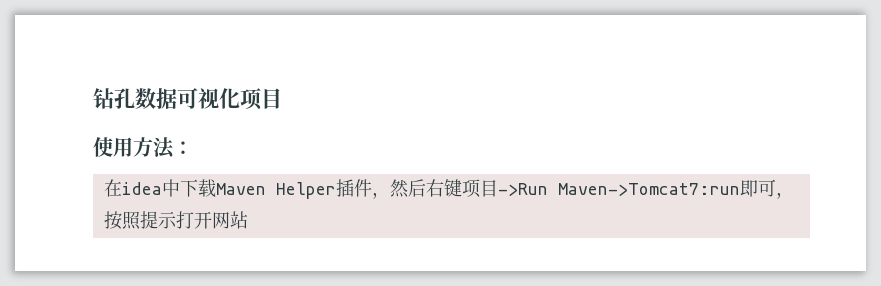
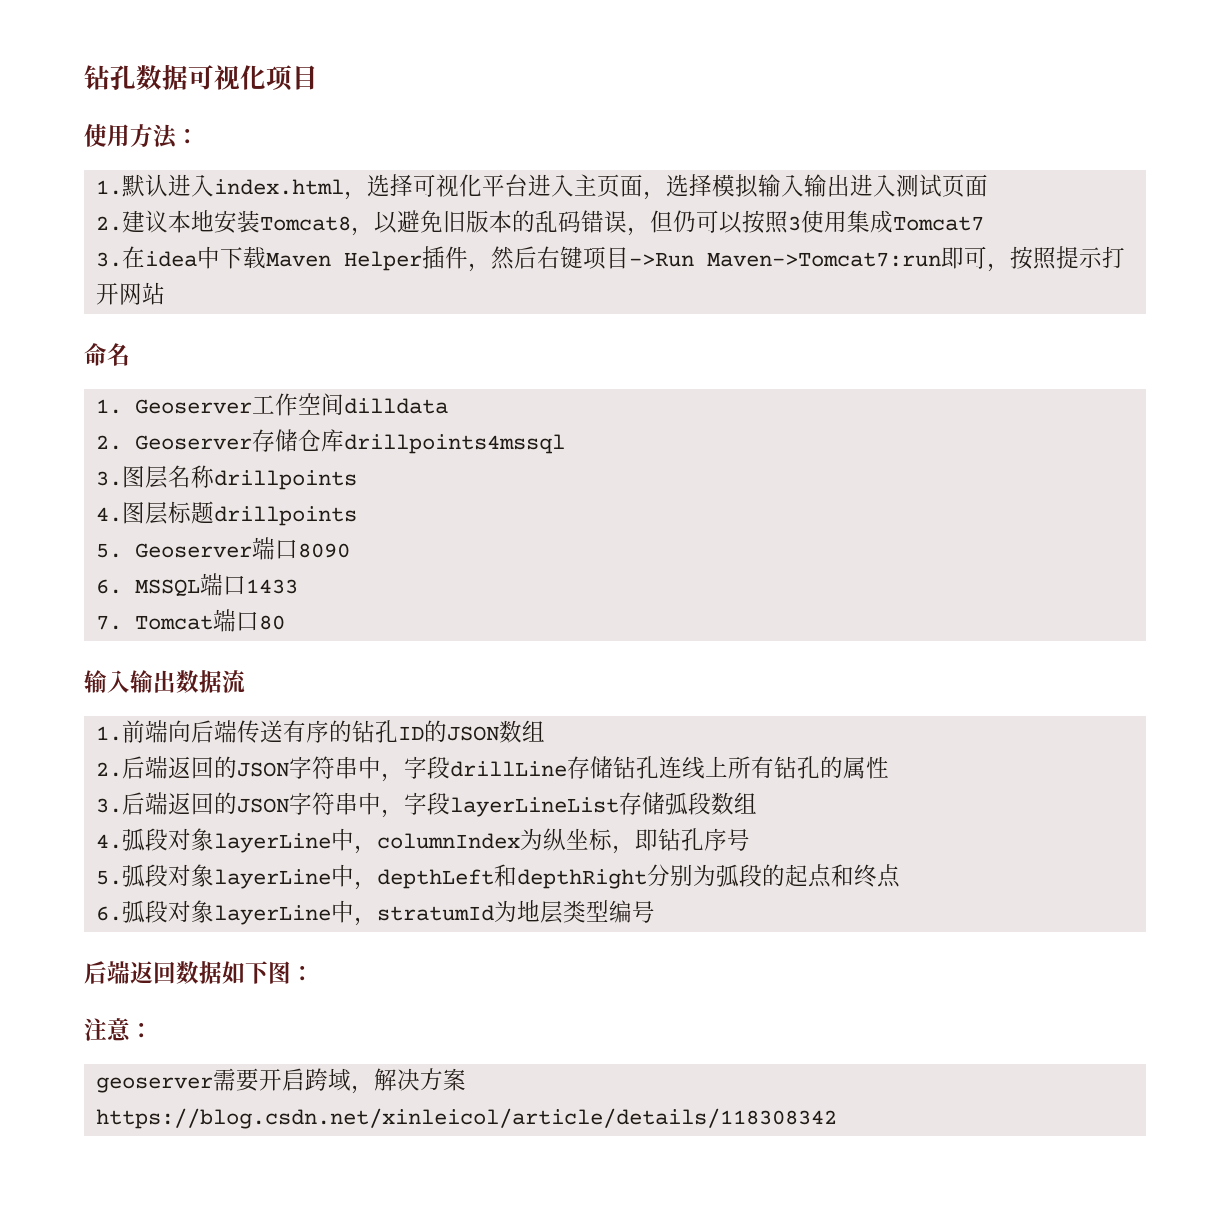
(193, 148) none -> [96,174,988,200] [96,210,984,236] [96,252,122,267] 1.默认进入index.html，选择可视化平台进入主页面，选择模拟输入输出进入测试页面 // 2.建议本地安装Tomcat8，以避免旧版本的乱码错误，但仍可以按照3使用集成Tomcat7 // 3.
(248, 220) none -> [84,343,130,366] [96,393,448,416] [96,429,565,454] [96,465,357,490] [96,501,357,526] [96,537,350,560] [96,573,298,597] [96,609,285,632] [84,670,245,693] [96,720,545,743] [96,756,889,782] [96,792,757,818] [96,828,750,854] [96,864,900,890] [96,900,655,926] [84,961,314,984] [84,1018,153,1041] [96,1068,466,1094] [96,1108,837,1129] // 命名 // 1. Geoserver工作空间dilldata // 2. Geoserver存储仓库drillpoints4mssql // 3.图层名称drillpoints // 4.图层标题drillpoints // 5. Geoserver端口8090 // 6. MSSQL端口1433 // 7. Tomcat端口80 // 输入输出数据流 // 1.前端向后端传送有序的钻孔ID的JSON数组 // 2.后端返回的JSON字符串中，字段drillLine存储钻孔连线上所有钻孔的属性 // 3.后端返回的JSON字符串中，字段layerLineList存储弧段数组 // 4.弧段对象layerLine中，columnIndex为纵坐标，即钻孔序号 // 5.弧段对象layerLine中，depthLeft和depthRight分别为弧段的起点和终点 // 6.弧段对象layerLine中，stratumId为地层类型编号 // 后端返回数据如下图： // 注意： // geoserver需要开启跨域，解决方案https://blog.csdn.net/xinleicol/article/details/118308342

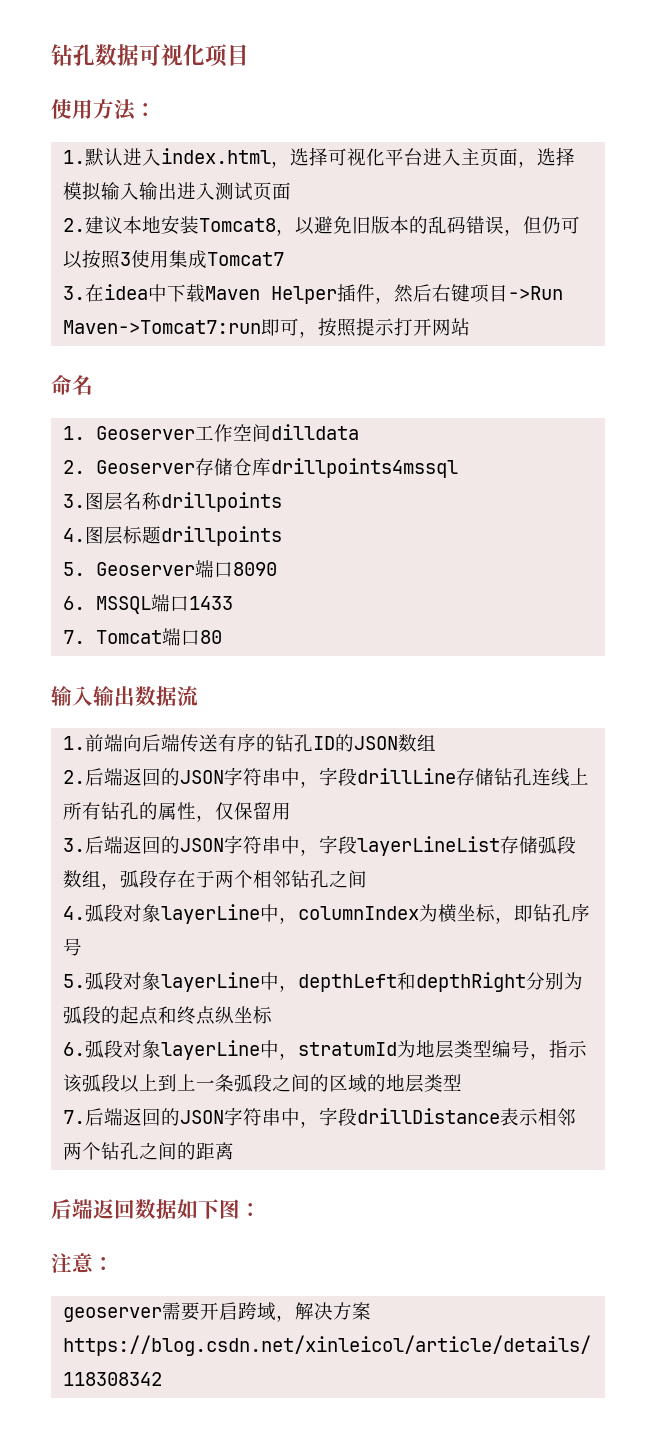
(889, 767) none -> [196,802,291,822] ，仅保留用
(757, 803) none -> [101,870,367,890] ，弧段存在于两个相邻钻孔之间
[543,828,566,851] 纵 -> [438,904,457,923] 横
(900, 876) none -> [215,1006,272,1024] 纵坐标
(655, 911) none -> [530,1040,587,1060] [63,1074,462,1093] [63,1107,576,1128] [63,1142,234,1160] ，指示该弧段以上到上一条弧段之间的区域的地层类型 // 7.后端返回的JSON字符串中，字段drillDistance表示相邻两个钻孔之间的距离

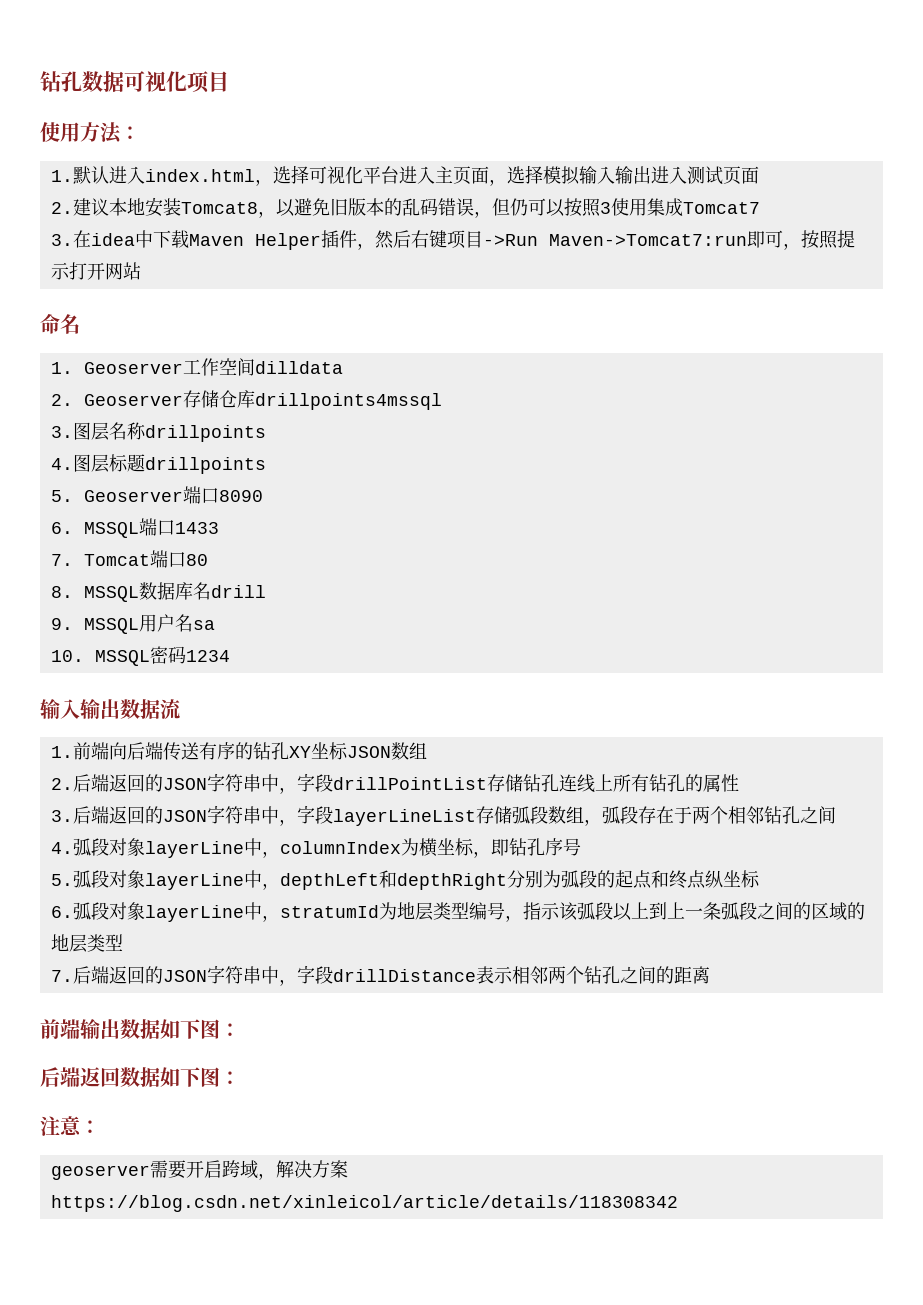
(222, 637) none -> [50,582,266,602] [50,614,215,634] [50,646,230,666] // 8. MSSQL数据库名drill // 9. MSSQL用户名sa // 10. MSSQL密码1234
[313,734,354,752] ID的 -> [288,742,348,760] XY坐标
[357,768,456,784] drillLine -> [332,777,487,790] drillPointList
[196,802,291,822] ，仅保留用 -> (739, 783) none
(234, 1151) none -> [40,1018,240,1039] // 前端输出数据如下图：

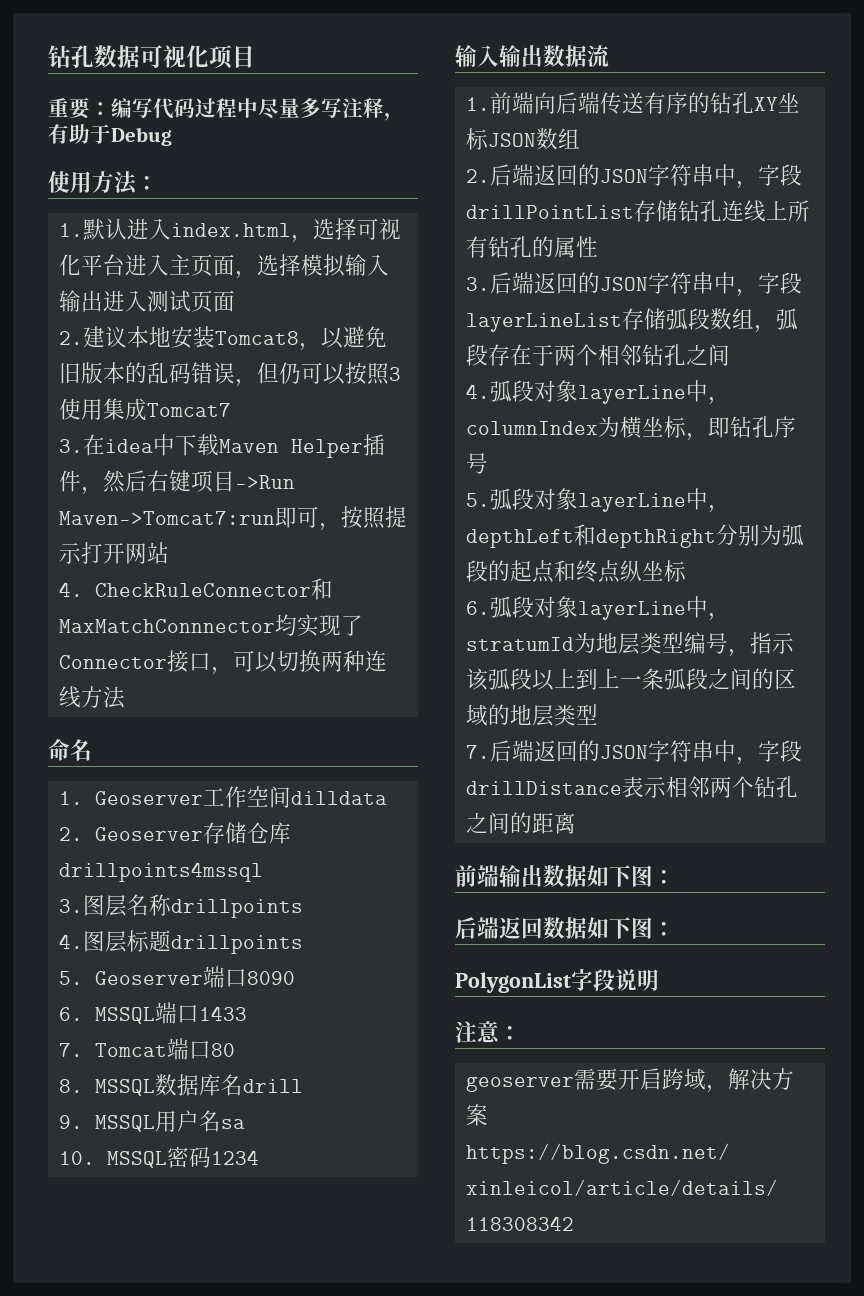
(229, 81) none -> [48,98,405,121] [48,124,172,146] // 重要：编写代码过程中尽量多写注释，有助于Debug
(141, 271) none -> [58,578,333,600] [58,614,363,637] [58,650,387,675] [58,686,125,709] // 4. CheckRuleConnector和MaxMatchConnnector均实现了Connector接口，可以切换两种连线方法
(240, 1078) none -> [455,969,659,993] // PolygonList字段说明

